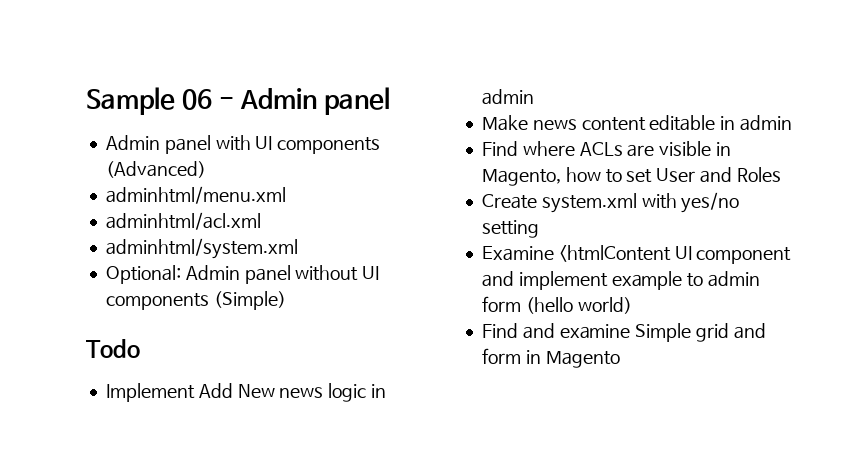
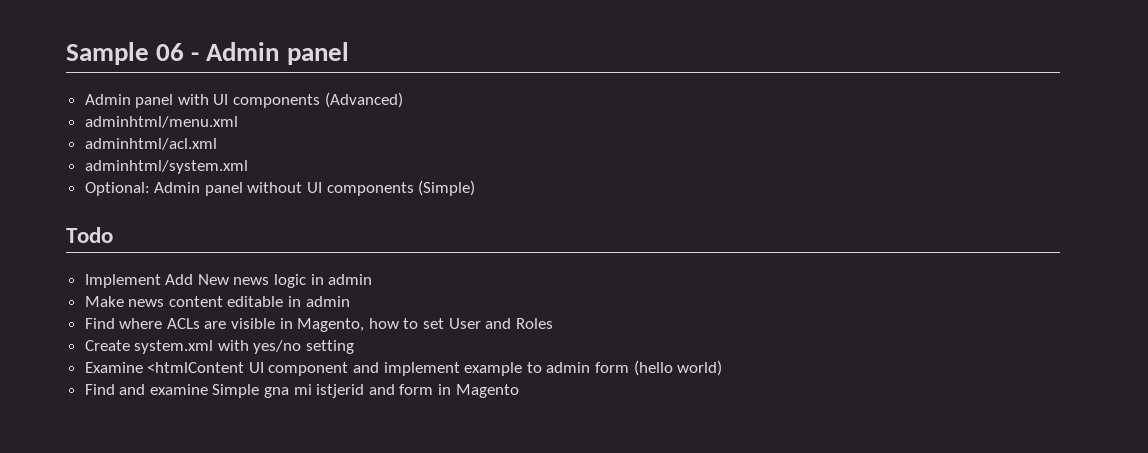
[696,323,730,342] grid -> [264,384,365,398] gna mi istjerid

